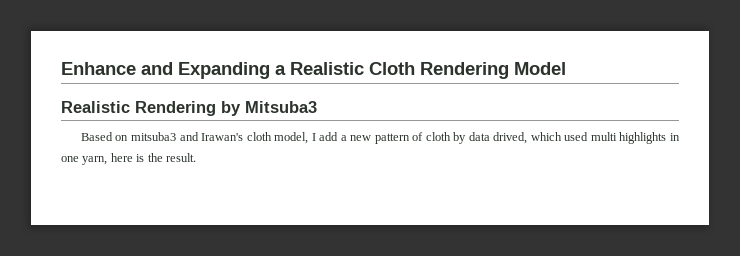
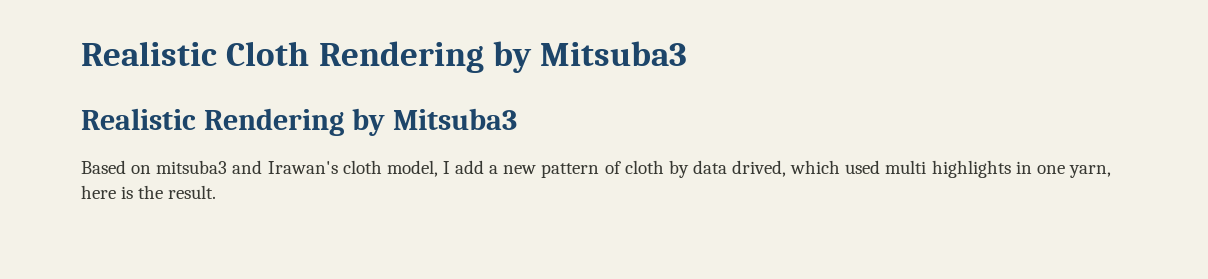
[61,62,286,79] Enhance and Expanding a -> (81, 53) none
[514,62,566,75] Model -> [492,41,688,73] by Mitsuba3

